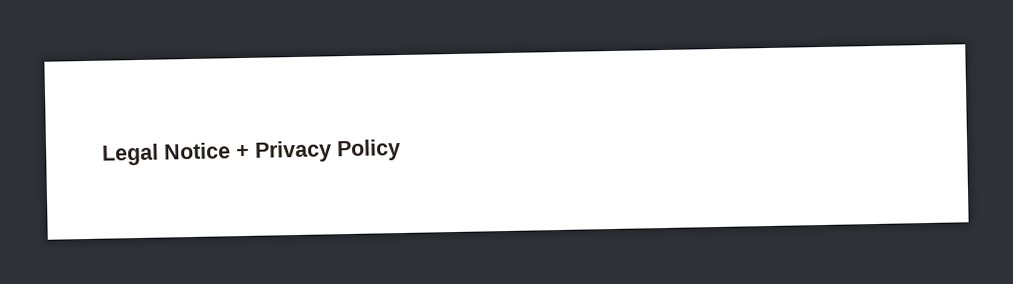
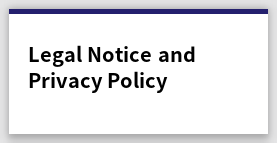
[236,144,250,159] + -> [157,46,196,62] and

